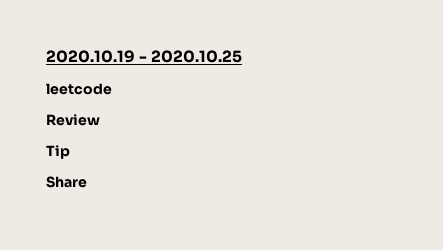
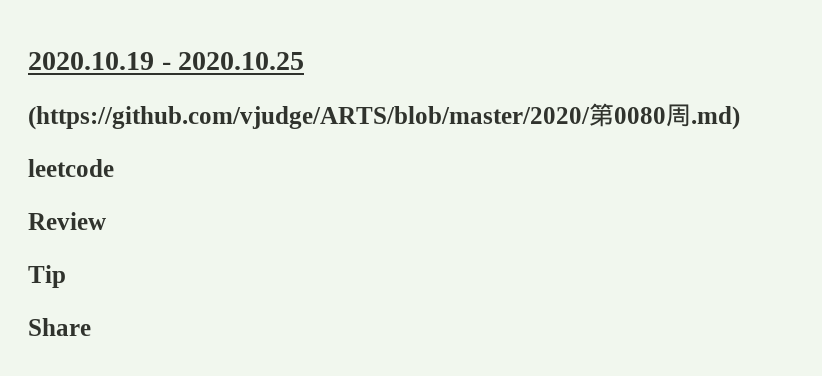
(243, 56) none -> [28,103,740,130] // (https://github.com/vjudge/ARTS/blob/master/2020/第0080周.md)

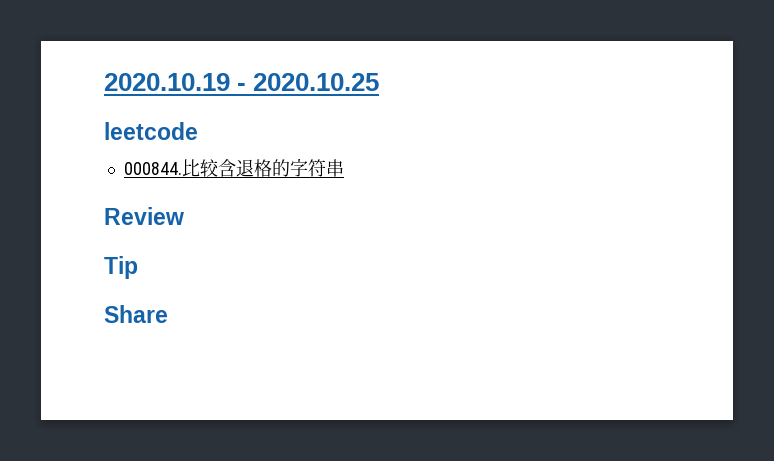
[28,103,740,130] [28,159,114,177] (https://github.com/vjudge/ARTS/blob/master/2020/第0080周.md) // leetcode -> [104,122,198,140] [123,158,344,177] leetcode // 000844.比较含退格的字符串

